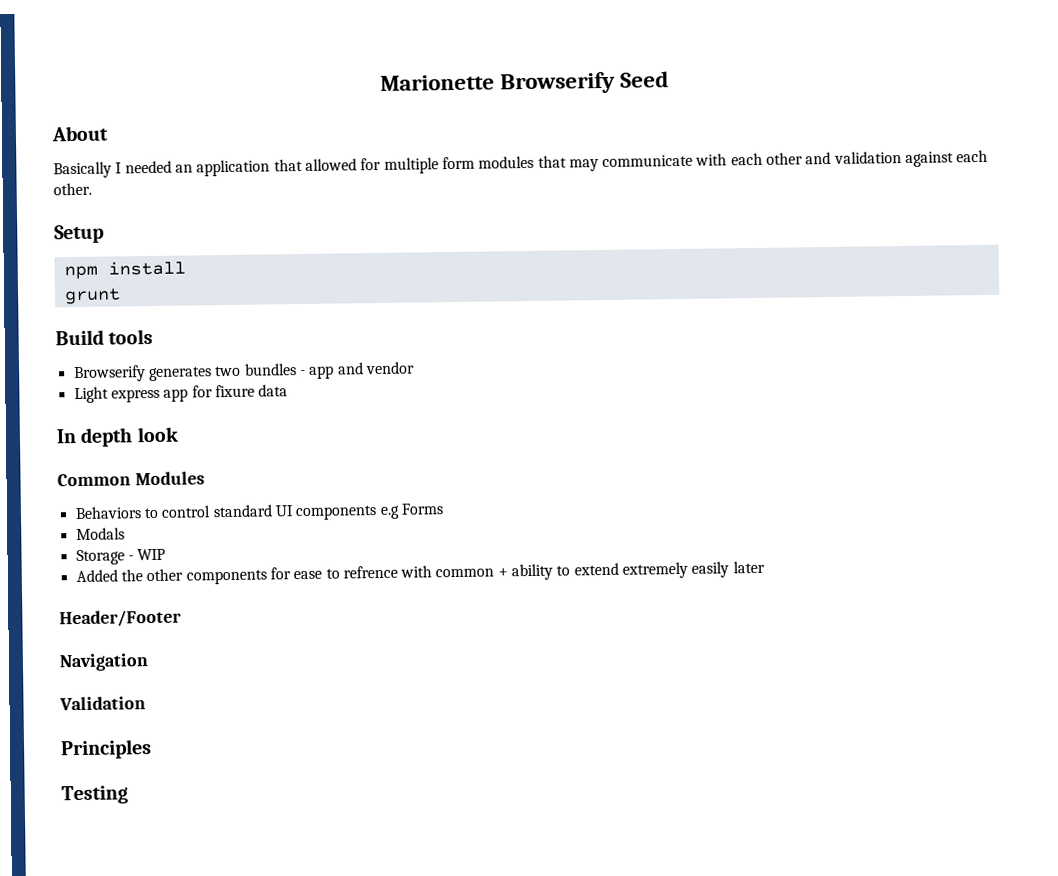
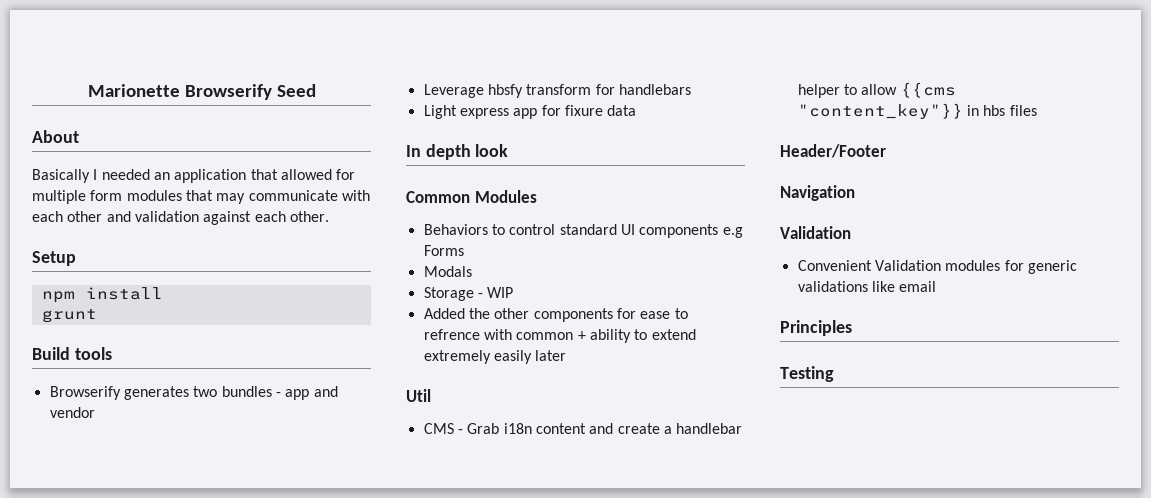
(415, 368) none -> [423,84,691,98] // Leverage hbsfy transform for handlebars
[59,609,182,628] [59,653,149,672] [59,696,146,711] Header/Footer // Navigation // Validation -> [406,389,431,402] [423,423,743,434] [797,82,956,98] [797,103,1037,119] [780,144,886,158] [780,185,855,201] [780,226,851,239] [797,260,1077,274] [797,281,937,292] Util // CMS - Grab i18n content and create a handlebar helper to allow {{cms "content_key"}} in hbs files // Header/Footer // Navigation // Validation // Convenient Validation modules for generic validations like email

